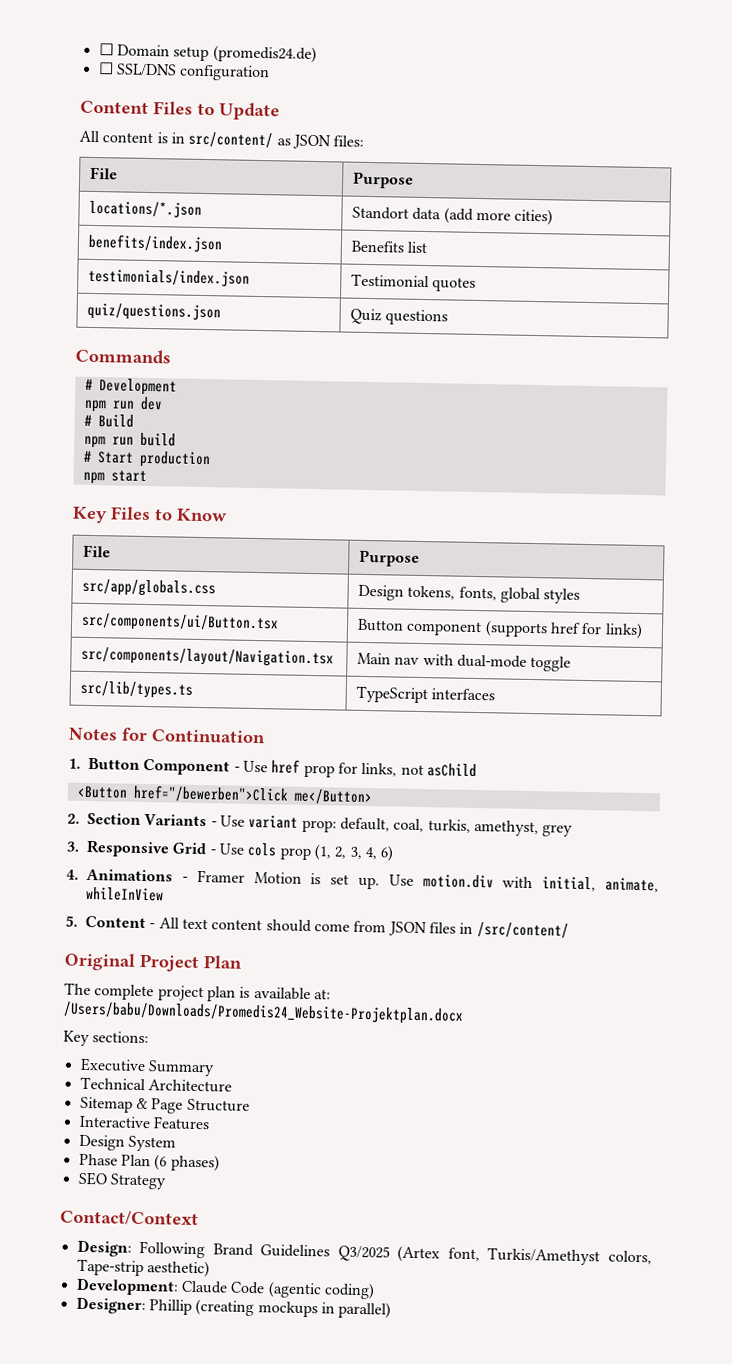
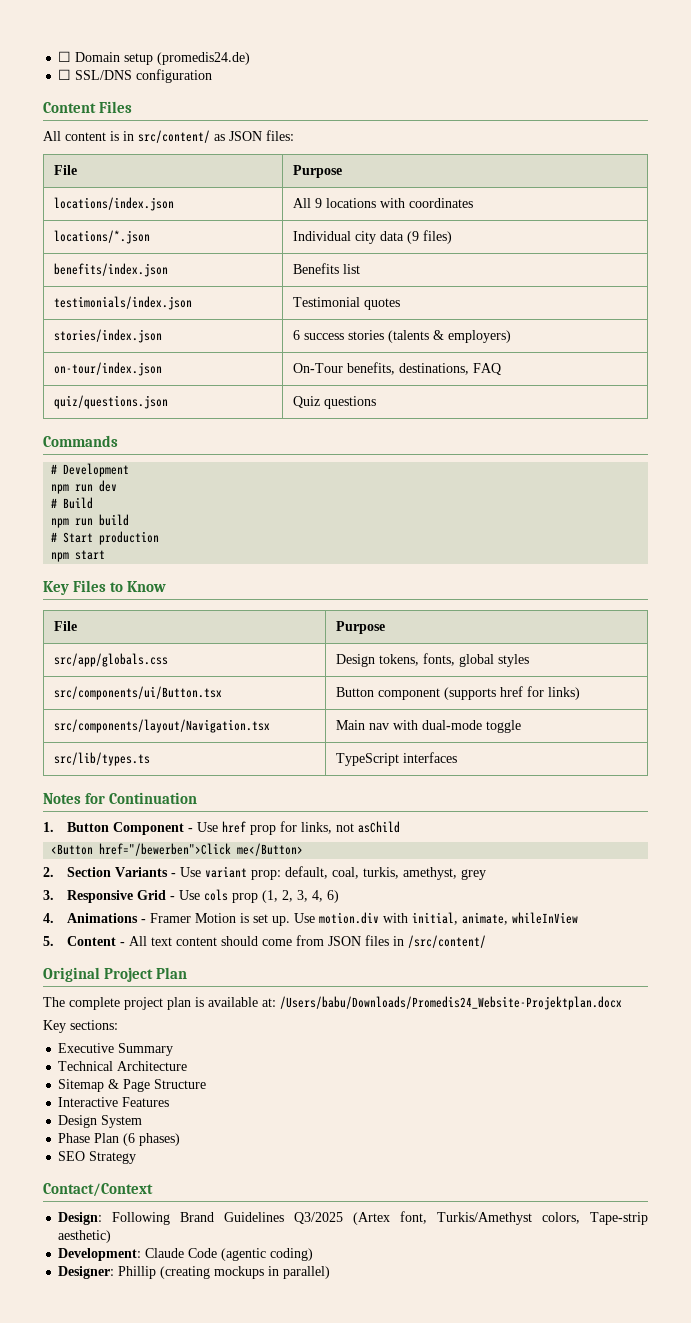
[197,102,280,121] to Update -> (133, 107) none
[88,200,202,218] [351,206,554,226] locations/*.json | Standort data (add more cities) -> [54,197,175,211] [293,198,474,208] [54,230,151,244] [293,230,453,244] locations/index.json | All 9 locations with coordinates // locations/*.json | Individual city data (9 files)
(477, 284) none -> [54,329,163,343] [293,330,512,343] [54,362,163,376] [293,362,502,375] // stories/index.json | 6 success stories (talents & employers) // on-tour/index.json | On-Tour benefits, destinations, FAQ

